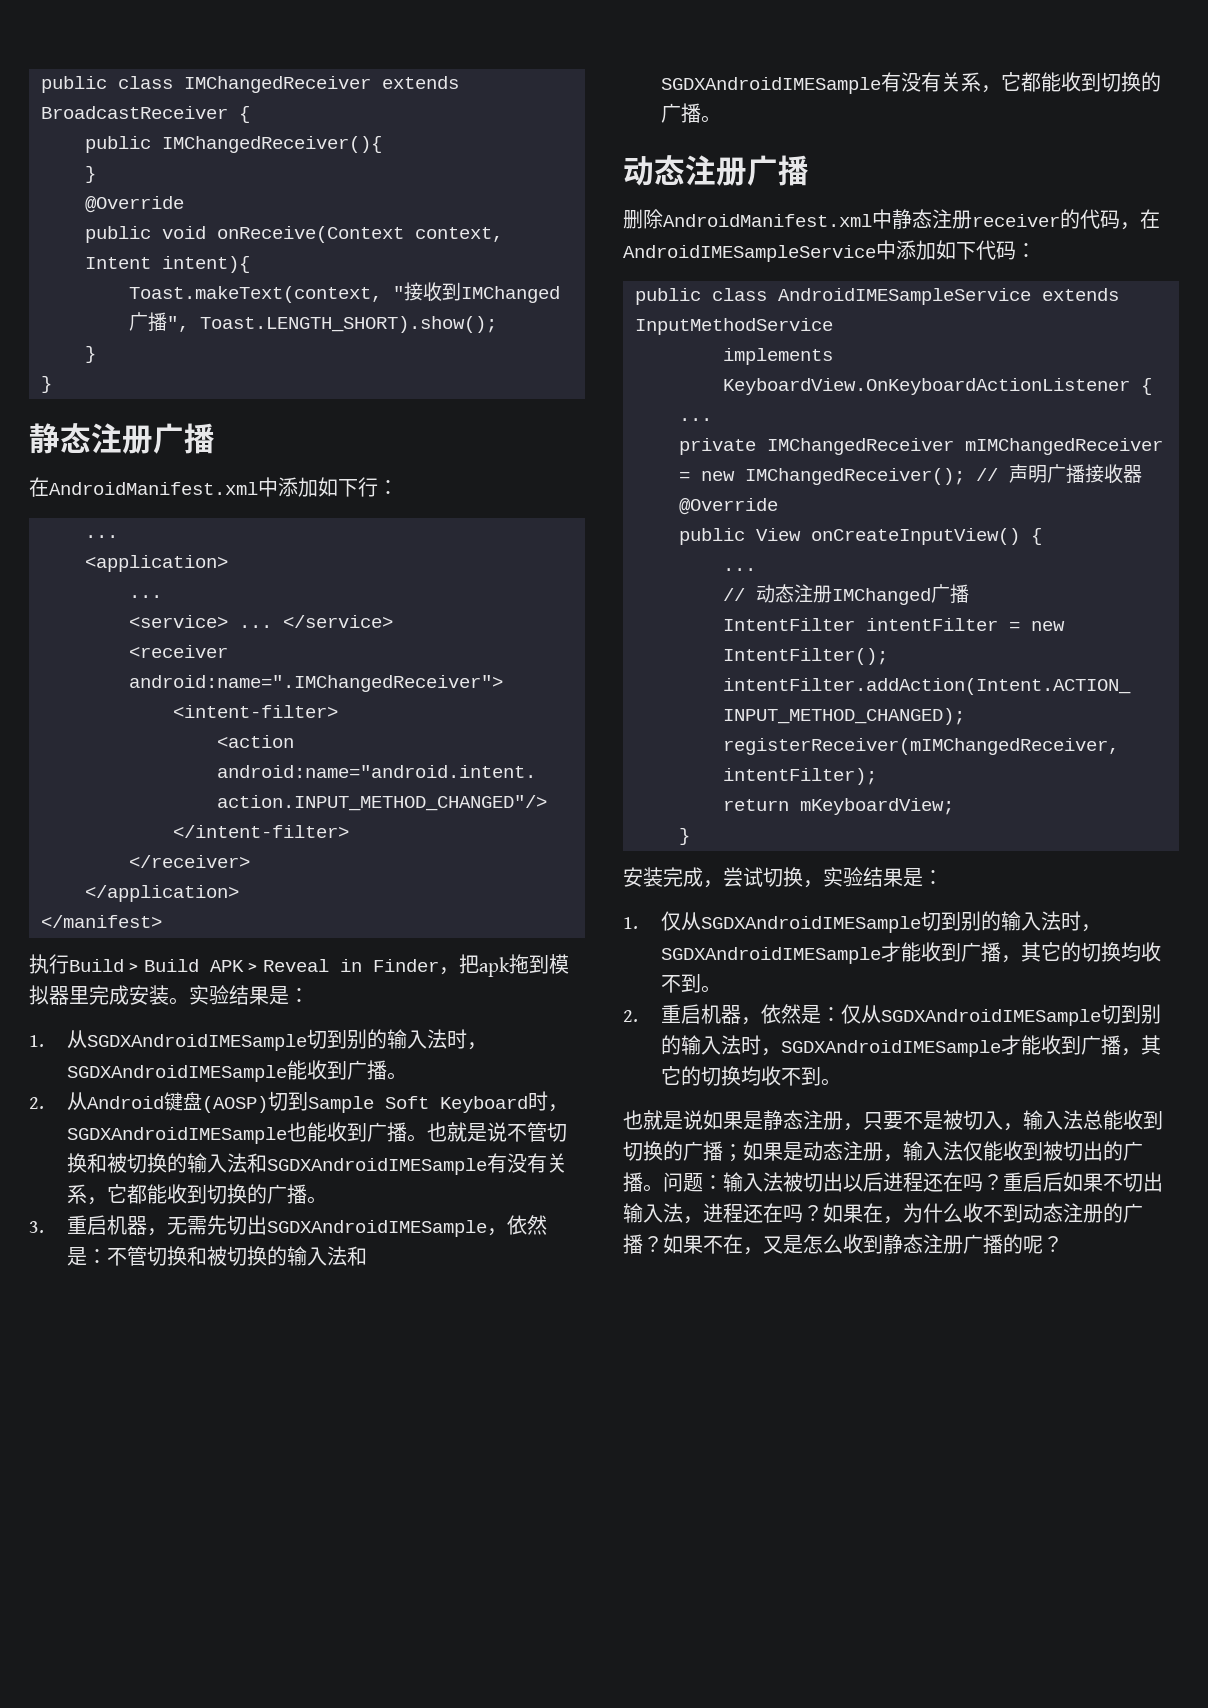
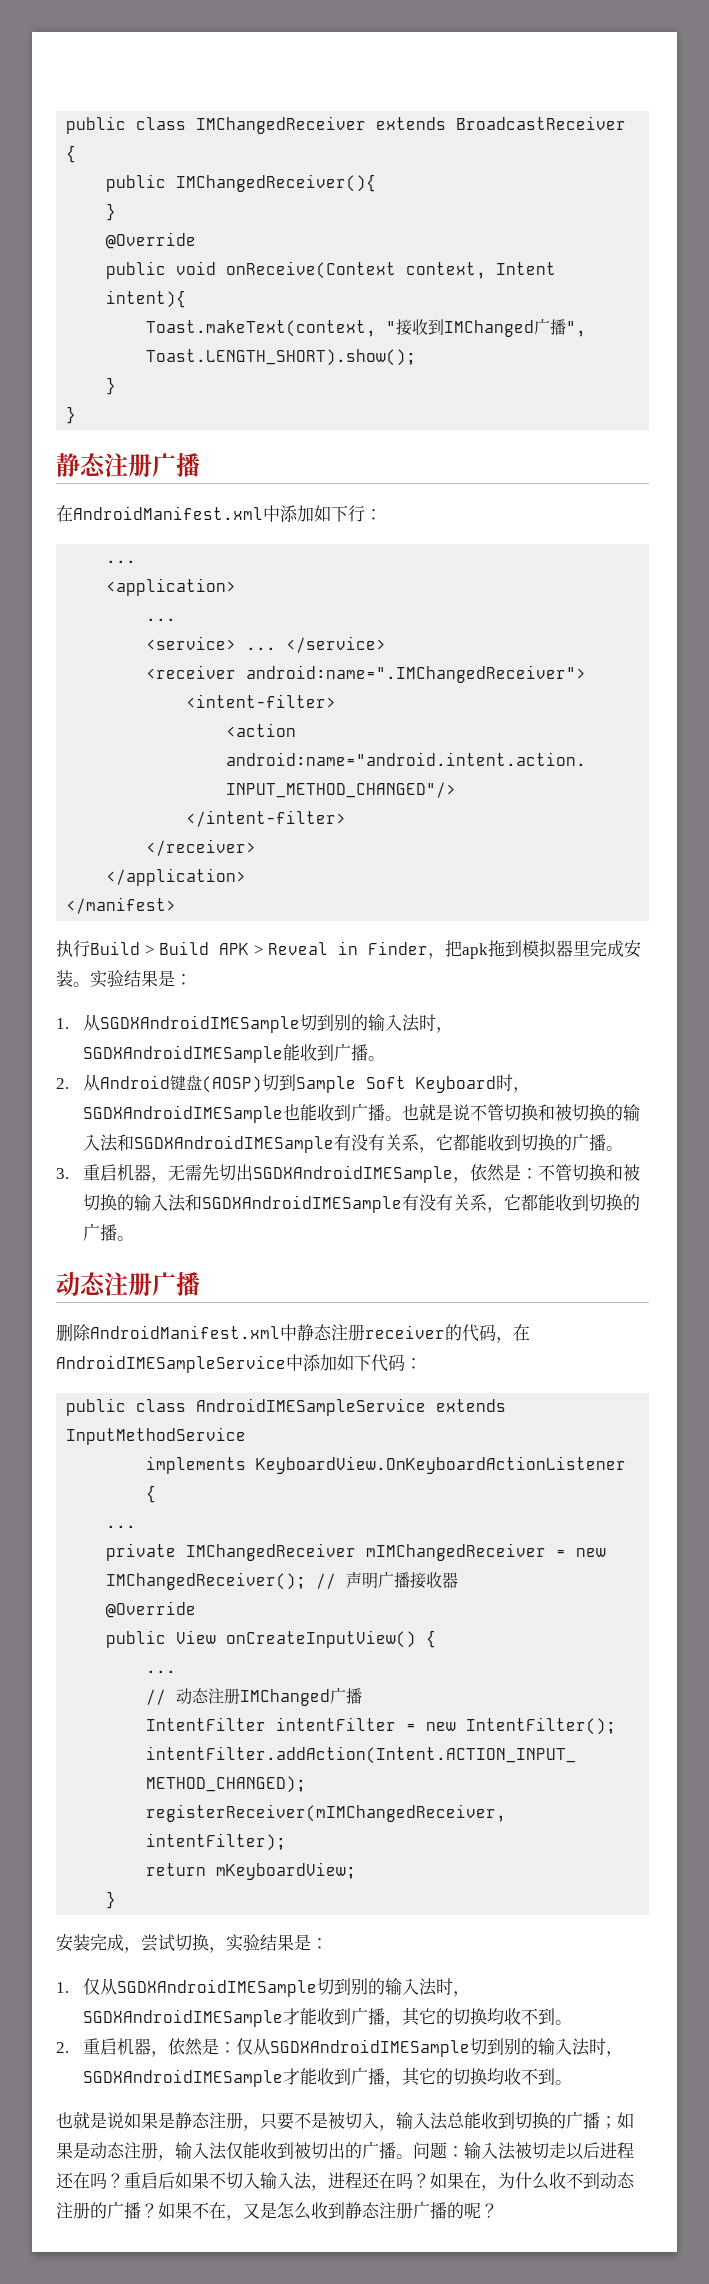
[823,1172,843,1192] 出 -> [549,2142,566,2159] 走
[1143,1172,1163,1192] 出 -> [243,2172,260,2189] 入

